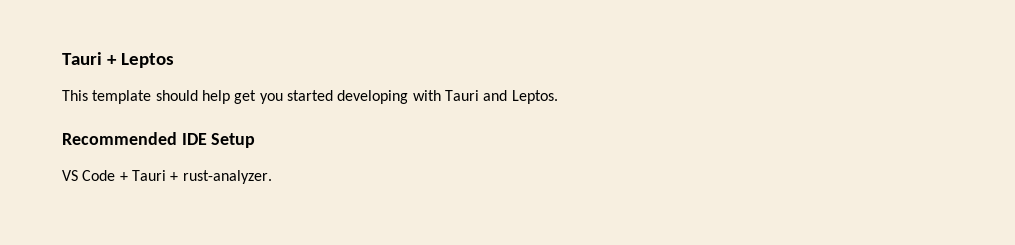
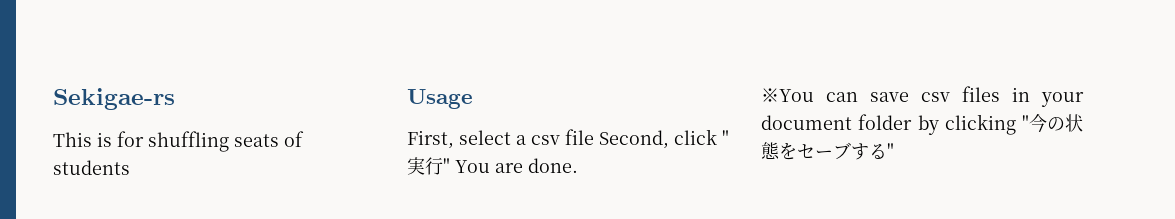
[62,52,174,68] [62,90,558,104] [62,132,256,148] [62,170,272,184] Tauri + Leptos // This template should help get you started developing with Tauri and Leptos. // Recommended IDE Setup // VS Code + Tauri + rust-analyzer. -> [53,88,175,110] [53,131,304,152] [53,160,130,175] [407,89,473,109] [407,129,729,149] [407,157,578,175] [761,86,1084,107] [761,114,1083,135] [761,142,894,160] Sekigae-rs // This is for shuffling seats of students // Usage // First, select a csv file Second, click "実行" You are done. // ※You can save csv files in your document folder by clicking "今の状態をセーブする"

